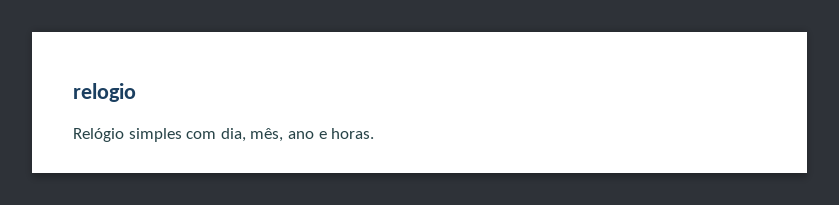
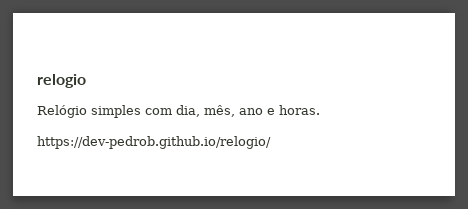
(375, 133) none -> [37,136,271,149] // https://dev-pedrob.github.io/relogio/

